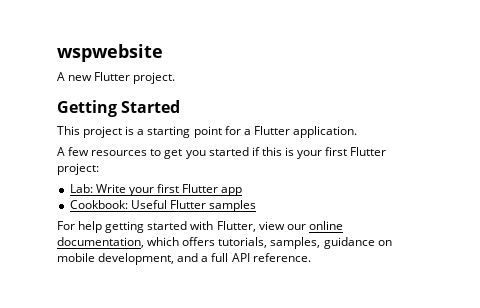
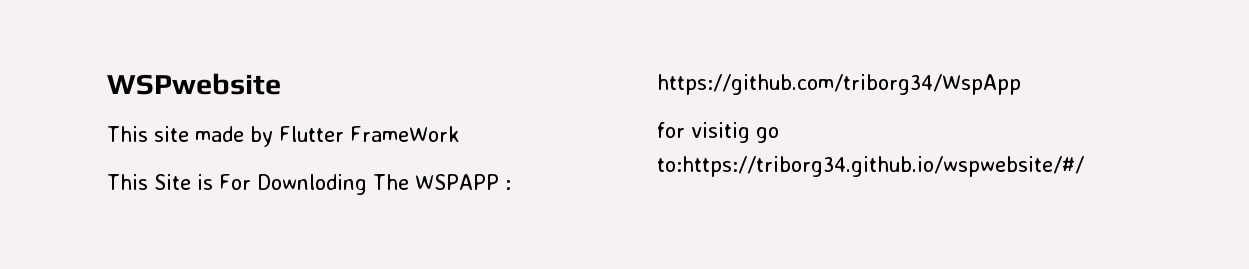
[57,44,163,62] [57,72,176,84] [57,100,181,117] [57,126,357,138] [57,147,387,159] [57,163,99,175] [69,184,243,196] [69,200,256,212] [57,221,343,233] [57,237,392,249] [57,253,311,265] wspwebsite // A new Flutter project. // Getting Started // This project is a starting point for a Flutter application. // A few resources to get you started if this is your first Flutter project: // Lab: Write your first Flutter app // Cookbook: Useful Flutter samples // For help getting started with Flutter, view our online documentation, which offers tutorials, samples, guidance on mobile development, and a full API reference. -> [107,73,281,95] [107,126,460,147] [107,174,511,195] [657,74,1021,95] [657,122,779,143] [657,156,1084,177] WSPwebsite // This site made by Flutter FrameWork // This Site is For Downloding The WSPAPP : https://github.com/triborg34/WspApp // for visitig go to:https://triborg34.github.io/wspwebsite/#/

